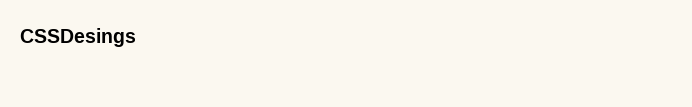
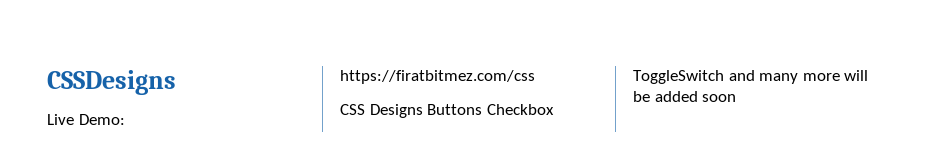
[20,28,136,47] CSSDesings -> [47,70,176,95] [47,114,125,125] [340,70,535,84] [340,104,554,118] [633,70,869,84] [633,91,737,102] CSSDesigns // Live Demo: https://firatbitmez.com/css // CSS Designs Buttons Checkbox ToggleSwitch and many more will be added soon

